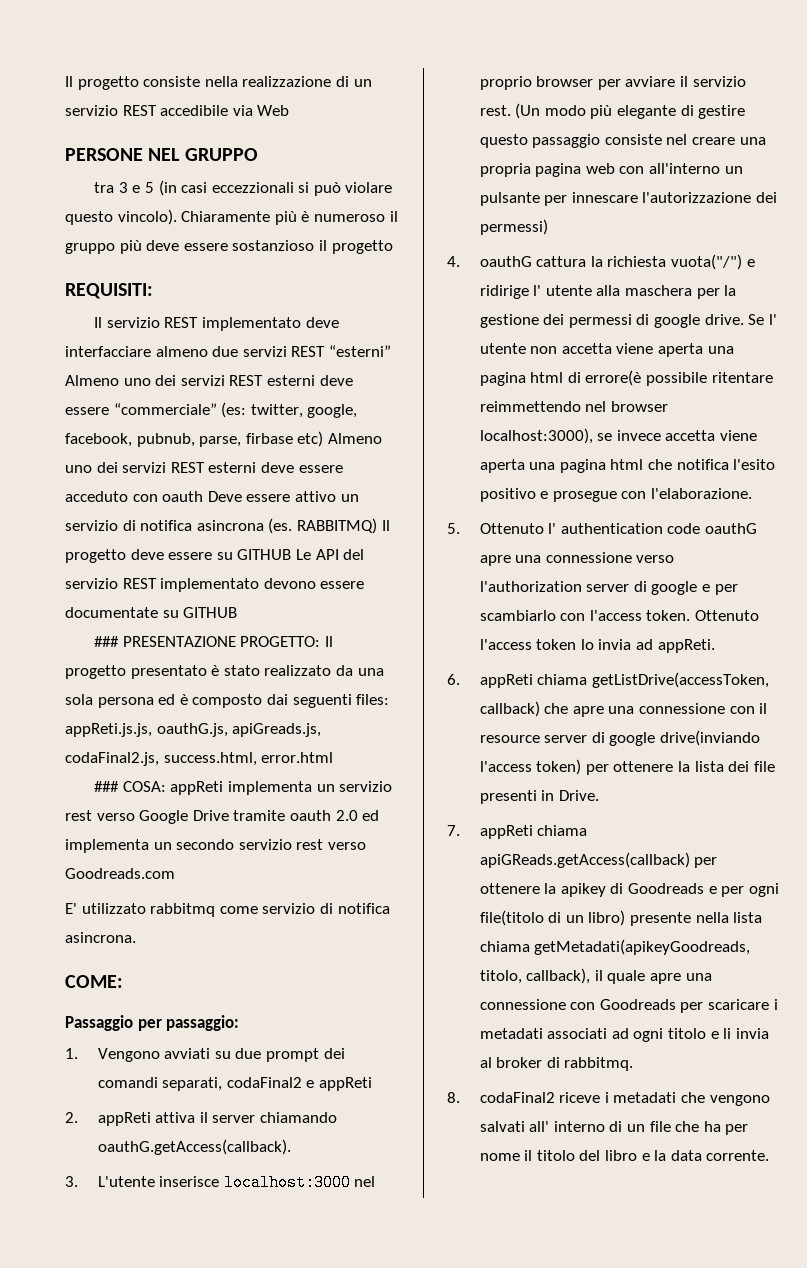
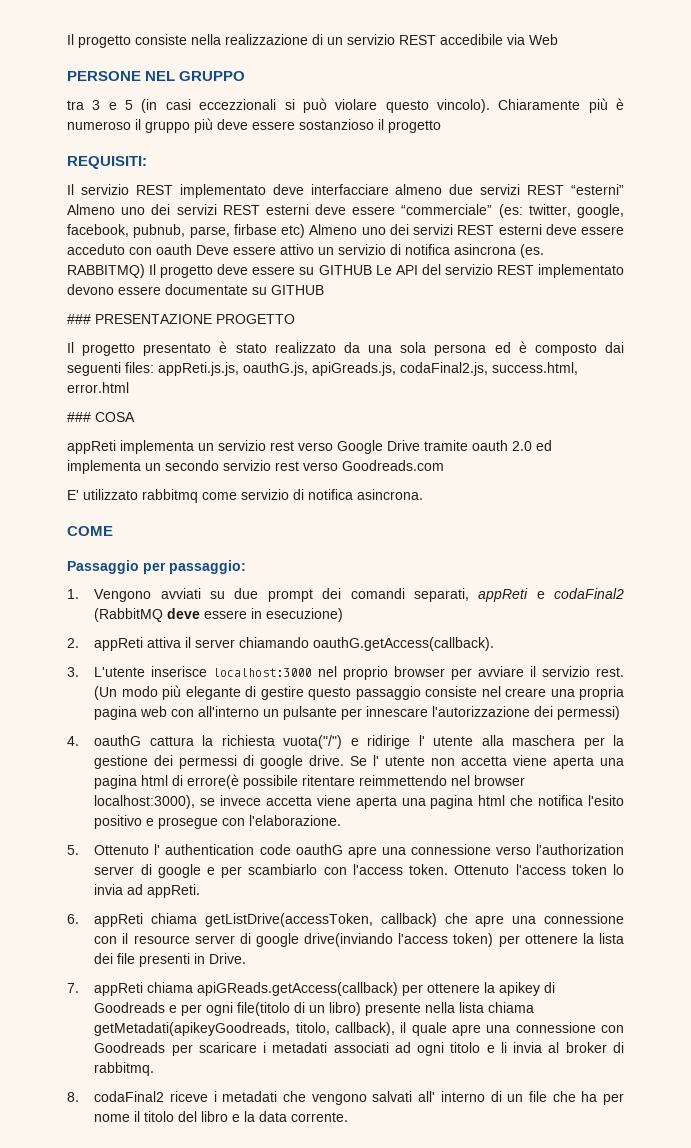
[240,636,321,647] PROGETTO: -> [216,314,295,324] PROGETTO //
[122,781,166,792] COSA: -> [95,412,135,422] COSA //
[65,975,123,988] COME: -> [67,526,113,536] COME
[226,1077,372,1091] codaFinal2 e appReti -> [478,588,624,602] [94,608,344,622] appReti e codaFinal2 (RabbitMQ deve essere in esecuzione)

